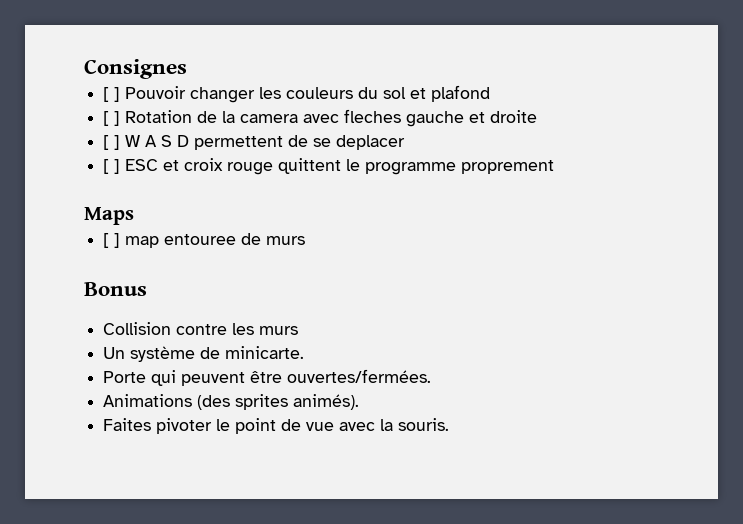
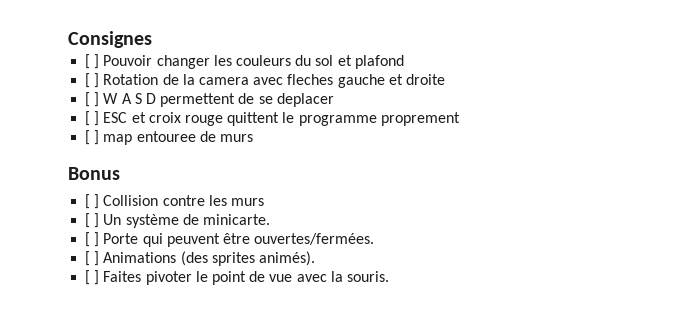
[84,207,134,225] // Maps -> (460, 119) none
(147, 289) none -> [85,194,100,209] [ ]
(299, 330) none -> [85,213,100,228] [ ]
(305, 352) none -> [85,232,100,247] [ ]
(432, 376) none -> [85,251,100,266] [ ]
(360, 402) none -> [85,270,100,285] [ ]

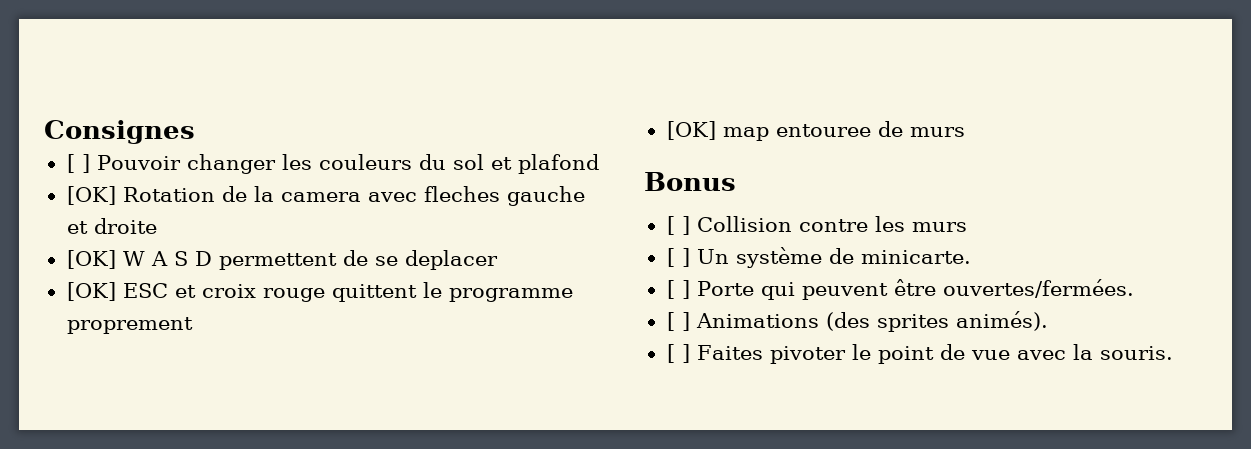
[85,73,100,88] [ ] -> [66,186,116,205] [OK]
[85,92,100,107] [ ] -> [66,250,116,269] [OK]
[85,111,100,126] [ ] -> [66,282,116,301] [OK]
[85,130,100,145] [ ] -> [666,121,716,140] [OK]

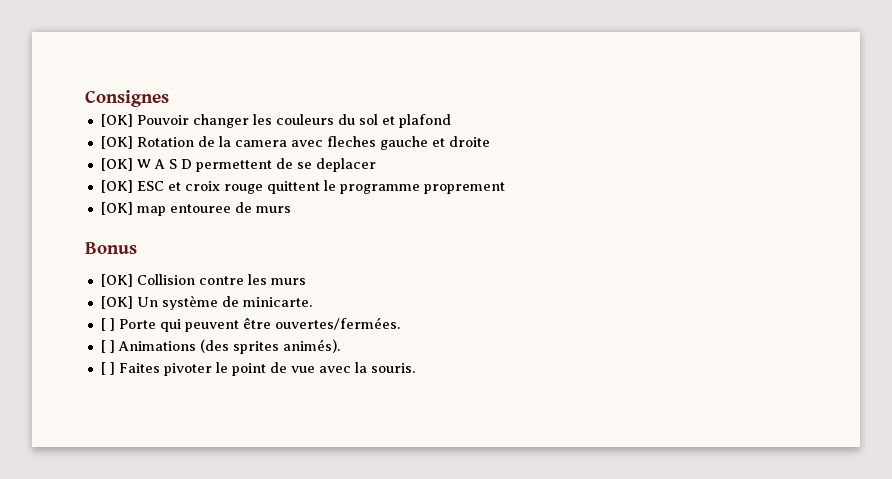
[66,154,90,173] [ ] -> [100,114,133,127] [OK]
[666,216,690,235] [ ] -> [100,274,133,287] [OK]
[666,248,690,267] [ ] -> [100,296,133,309] [OK]

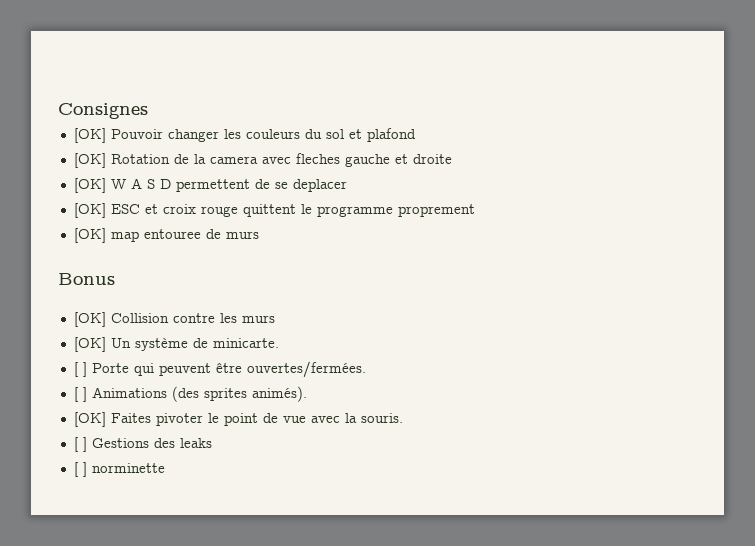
[100,362,115,375] [ ] -> [73,412,106,427] [OK]
(415, 368) none -> [73,437,212,452] [73,462,165,477] // [ ] Gestions des leaks // [ ] norminette

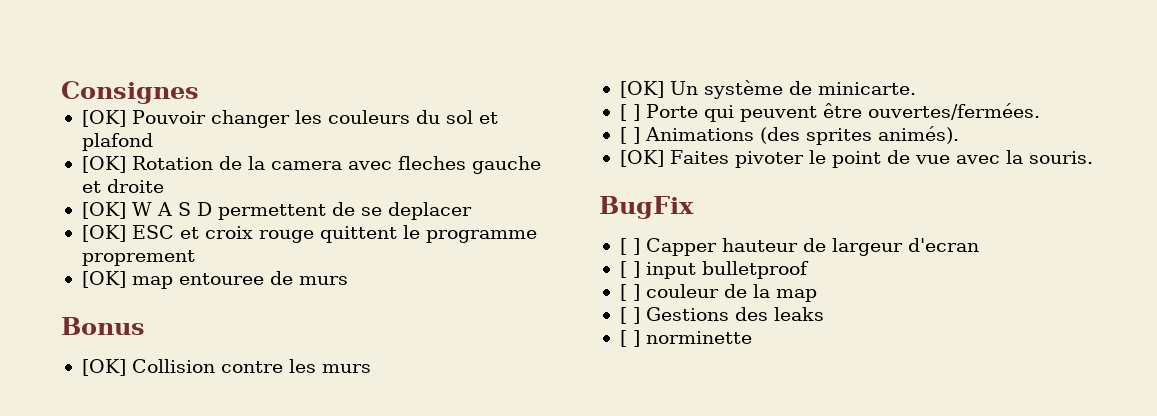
(403, 418) none -> [599,196,694,219] [619,238,979,256] [619,261,809,279] [619,284,817,302] // BugFix // [ ] Capper hauteur de largeur d'ecran // [ ] input bulletproof // [ ] couleur de la map

